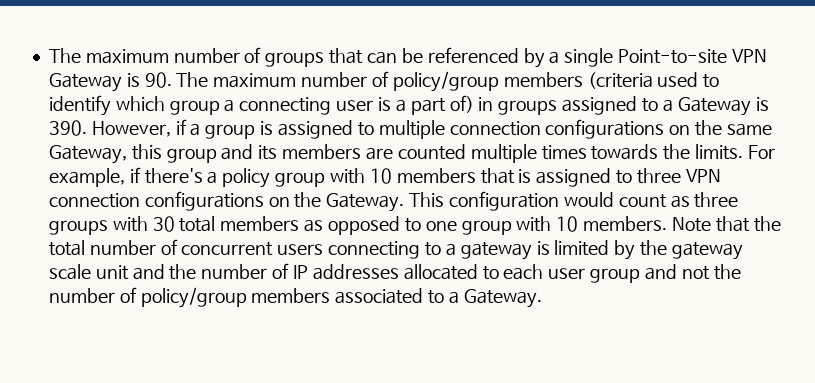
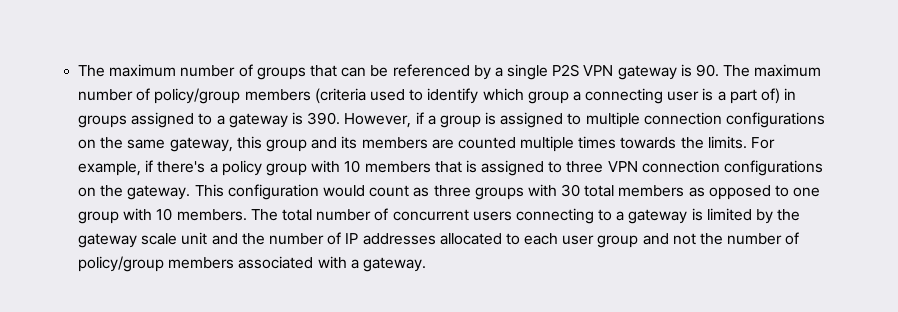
[618,49,767,64] [48,73,122,92] Point-to-site VPN Gateway -> [552,64,677,80] P2S VPN gateway
[677,97,751,116] Gateway -> [228,113,288,128] gateway
[48,145,127,164] Gateway, -> [169,137,233,152] gateway,
[326,193,405,212] Gateway. -> [127,185,191,200] gateway.
[671,216,781,232] Note that the -> [250,209,278,221] The
[428,289,542,308] to a Gateway. -> [317,256,426,272] with a gateway.

